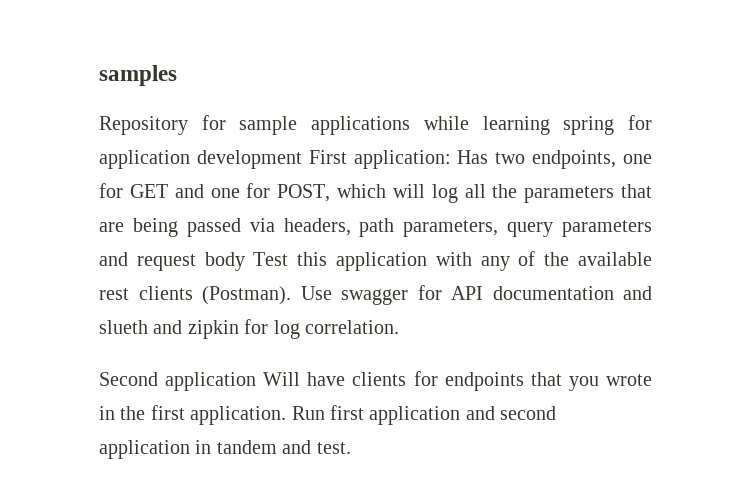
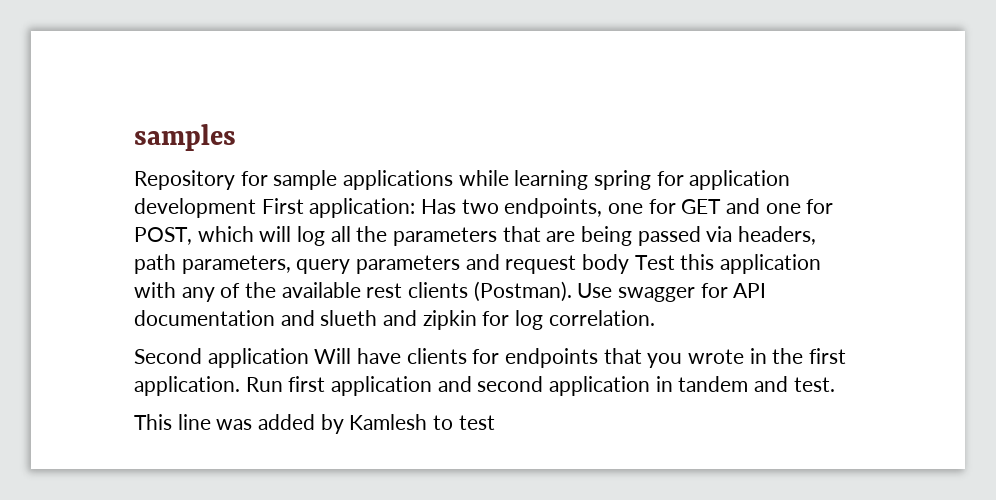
(351, 448) none -> [134,414,495,434] // This line was added by Kamlesh to test

